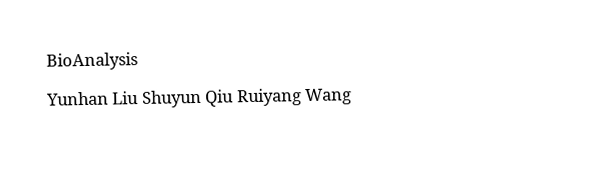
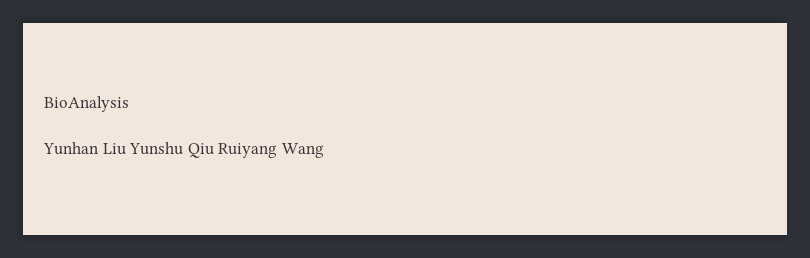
[141,89,202,108] Shuyun -> [129,142,184,155] Yunshu

